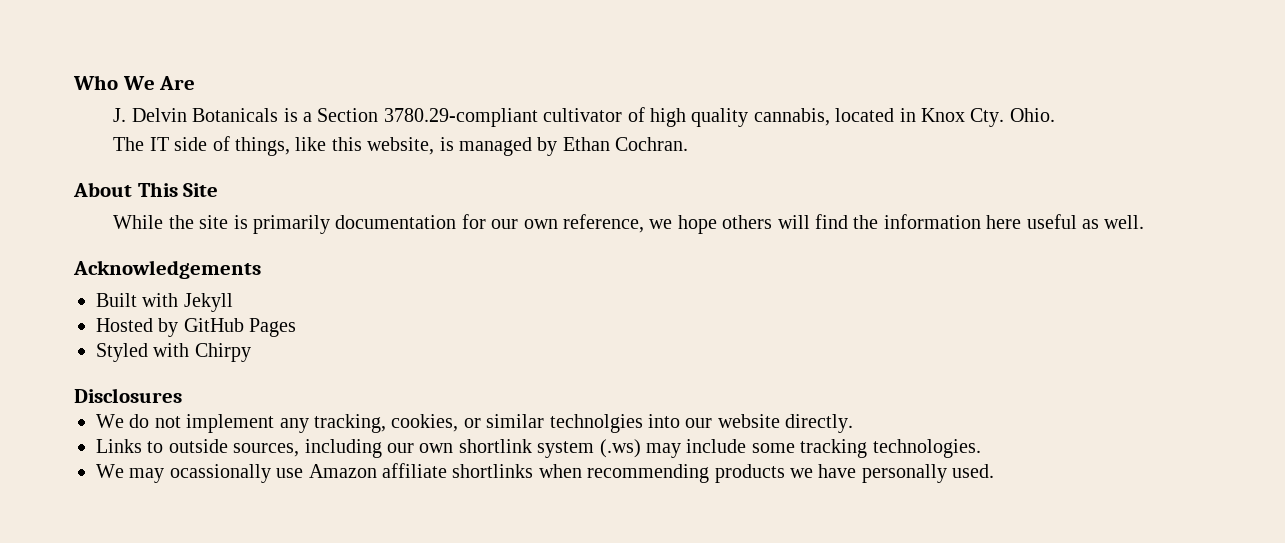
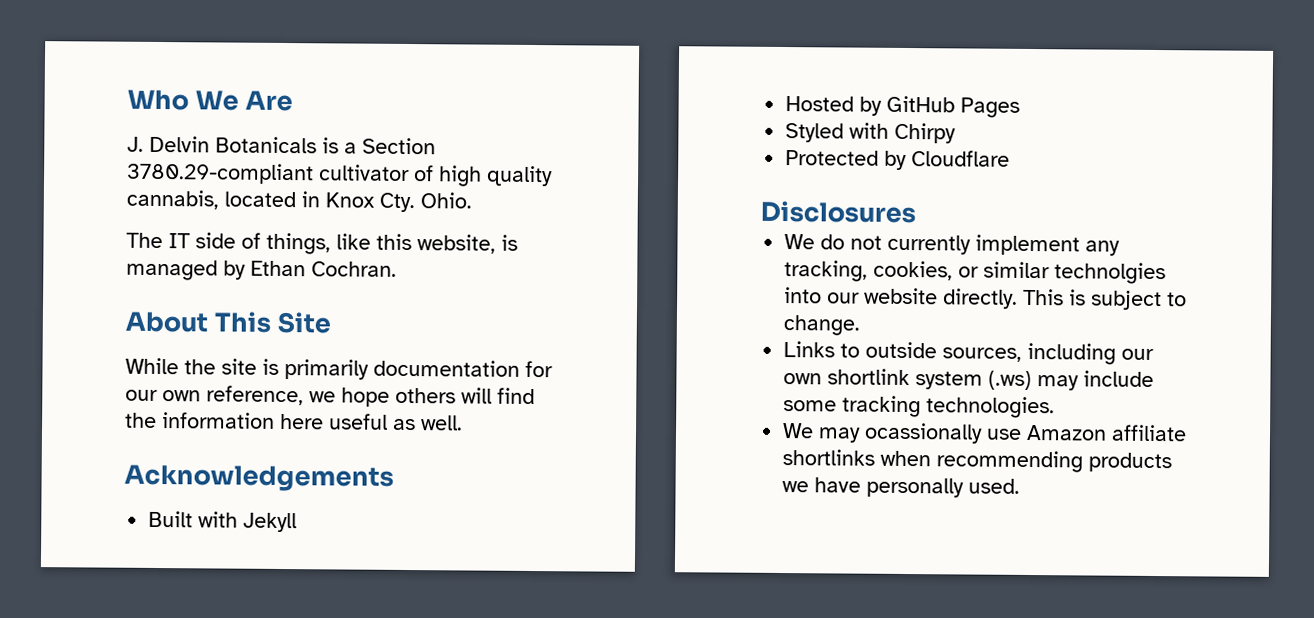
(251, 352) none -> [785,150,1011,171] // Protected by Cloudflare
(181, 422) none -> [887,234,972,255] currently
(854, 423) none -> [1023,288,1188,311] [783,315,861,336] This is subject to change.

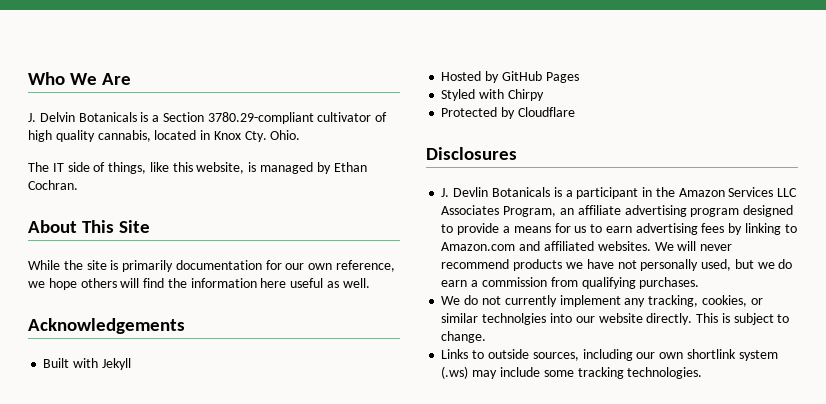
(916, 212) none -> [441,187,798,199] [441,205,794,217] [441,223,797,235] [441,241,733,251] [441,259,793,271] [441,277,700,289] // J. Devlin Botanicals is a participant in the Amazon Services LLC Associates Program, an affiliate advertising program designed to provide a means for us to earn advertising fees by linking to Amazon.com and affiliated websites. We will never recommend products we have not personally used, but we do earn a commission from qualifying purchases.
[782,422,1188,444] [782,449,1173,473] [782,477,1021,498] // We may ocassionally use Amazon affiliate shortlinks when recommending products we have personally used. -> (703, 373) none

